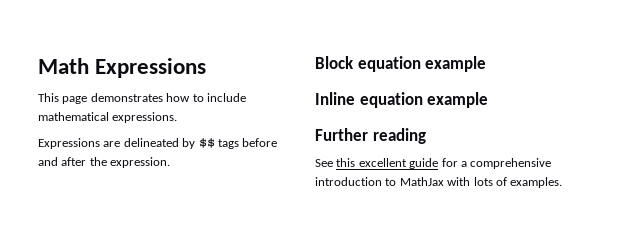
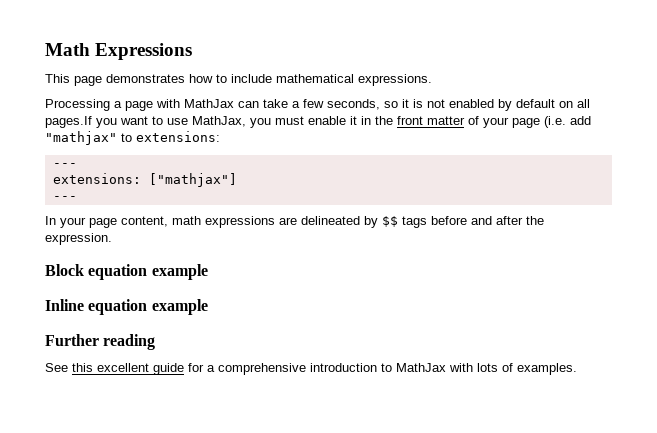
[38,138,100,149] Expressions -> [45,99,590,111] [45,116,591,128] [45,131,220,145] [52,163,77,167] [52,173,237,187] [52,196,77,200] [45,216,275,228] Processing a page with MathJax can take a few seconds, so it is not enabled by default on all pages.If you want to use MathJax, you must enable it in the front matter of your page (i.e. add "mathjax" to extensions: // --- // extensions: ["mathjax"] // --- // In your page content, math expressions

